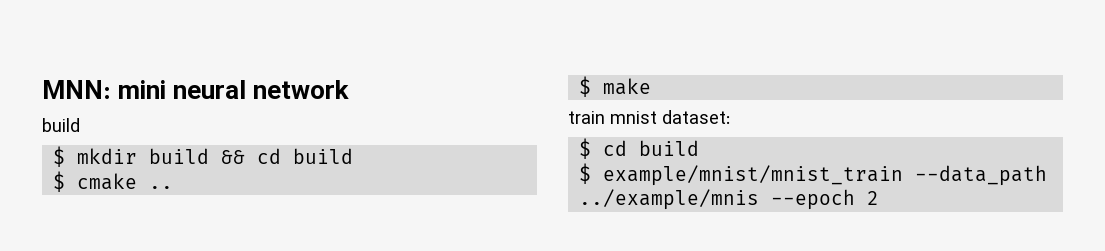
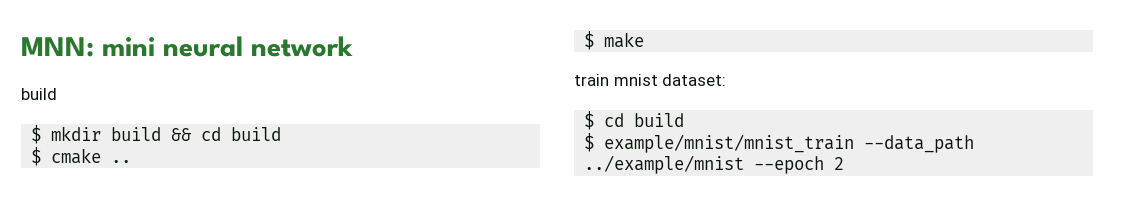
[579,189,760,210] ../example/mnis -> [584,155,745,174] ../example/mnist

